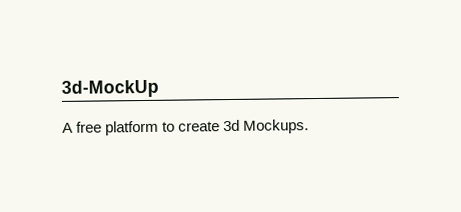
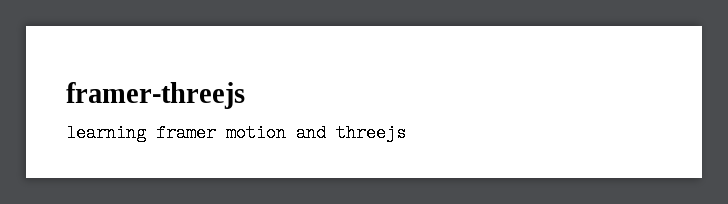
[61,79,159,98] [62,119,310,136] 3d-MockUp // A free platform to create 3d Mockups. -> [66,82,245,109] [66,124,406,142] framer-threejs // learning framer motion and threejs

